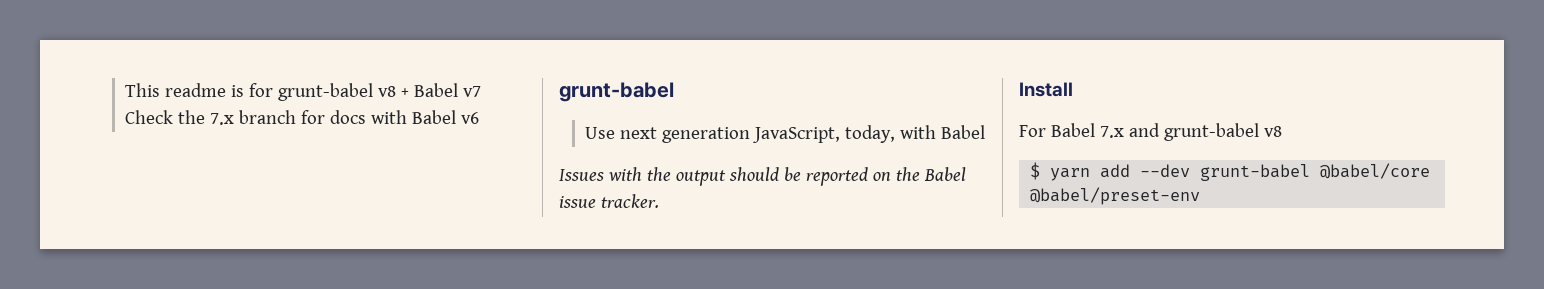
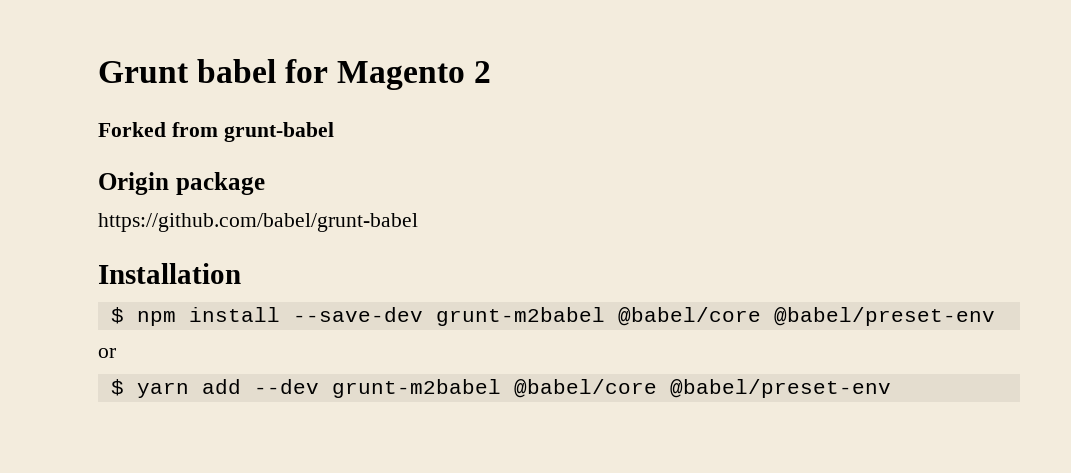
[124,83,481,101] [124,110,479,125] [559,82,674,102] [584,125,985,143] [559,167,966,186] [559,194,659,208] [1019,82,1073,97] [1019,123,1282,141] This readme is for grunt-babel v8 + Babel v7 Check the 7.x branch for docs with Babel v6 // grunt-babel // Use next generation JavaScript, today, with Babel // Issues with the output should be reported on the Babel issue tracker. // Install // For Babel 7.x and grunt-babel v8 -> [98,59,492,90] [98,122,334,142] [98,172,265,195] [98,213,418,232] [98,263,241,284] [110,307,995,326] [98,348,116,358] Grunt babel for Magento 2 // Forked from grunt-babel // Origin package // https://github.com/babel/grunt-babel // Installation // $ npm install --save-dev grunt-m2babel @babel/core @babel/preset-env // or
[1200,164,1311,181] grunt-babel -> [331,379,501,398] grunt-m2babel

